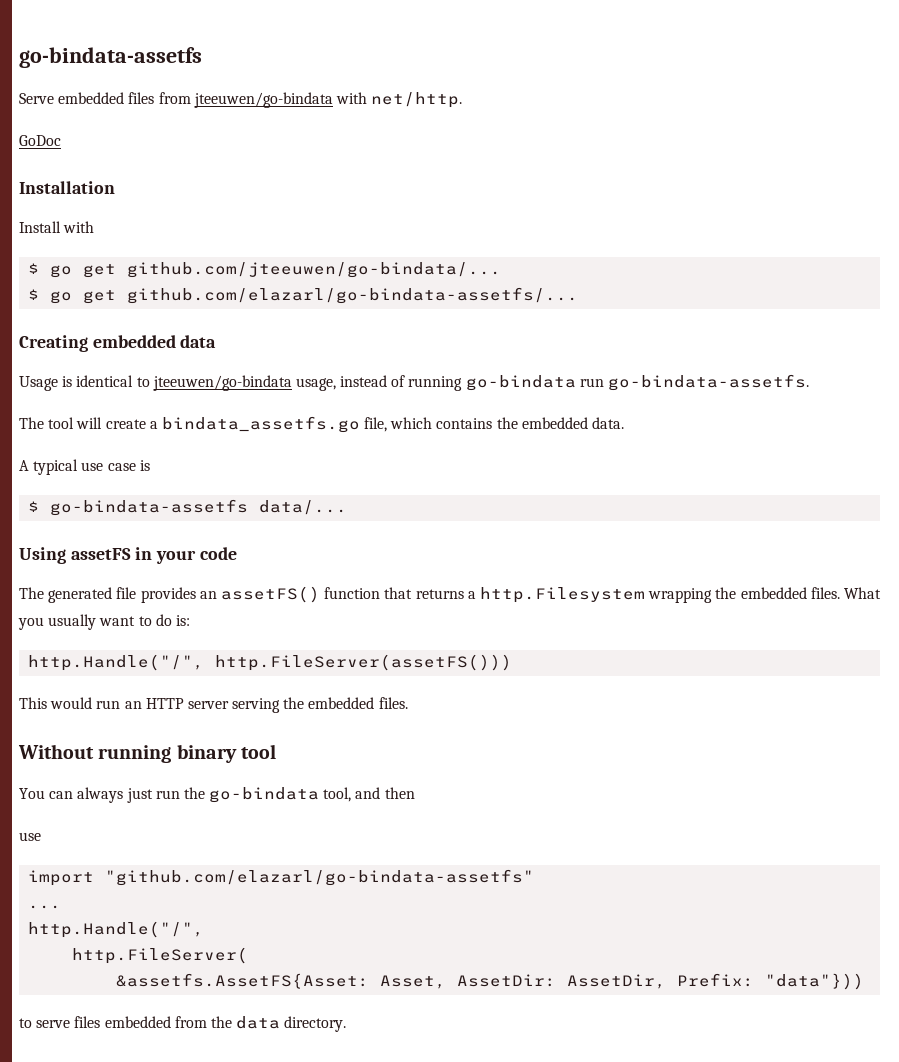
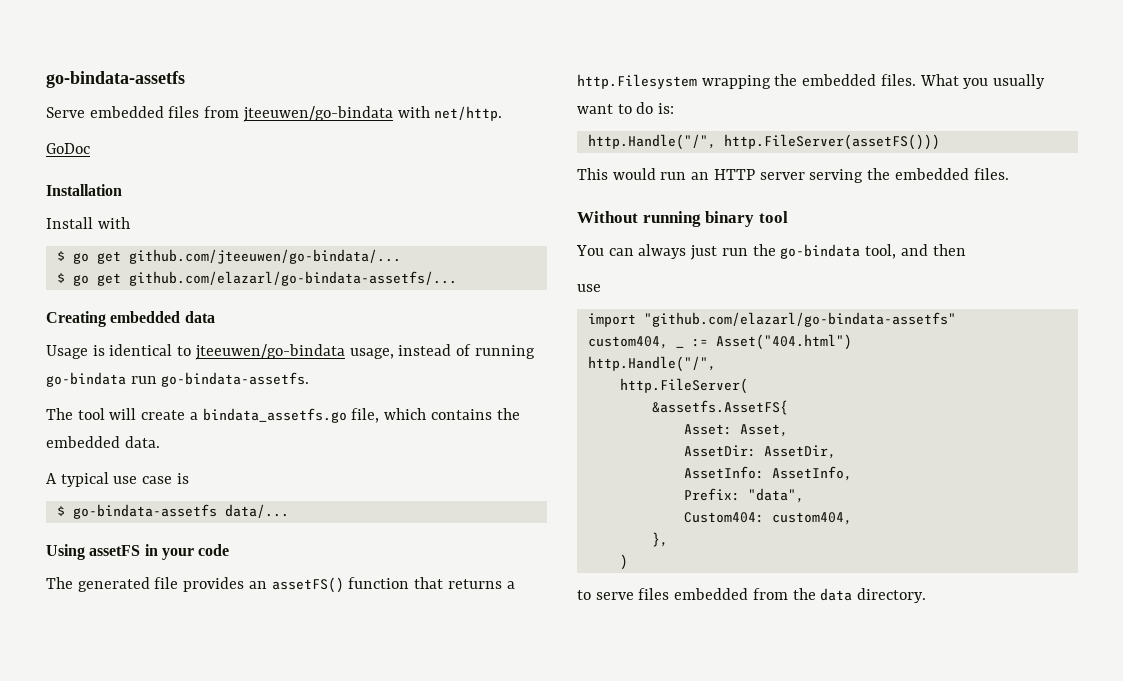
[28,905,62,909] ... -> [587,334,852,350] custom404, _ := Asset("404.html")
[116,973,370,989] &assetfs.AssetFS{Asset: -> [651,400,788,415] [683,424,732,435] &assetfs.AssetFS{ // Asset:
(447, 982) none -> (788, 430) //
[677,973,865,990] Prefix: "data"})) -> [683,466,852,481] [683,488,804,503] [683,512,852,525] [651,532,668,547] [619,554,628,570] // AssetInfo: AssetInfo, // Prefix: "data", // Custom404: custom404, // }, // )

